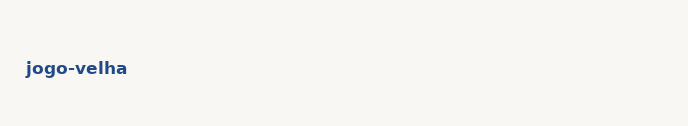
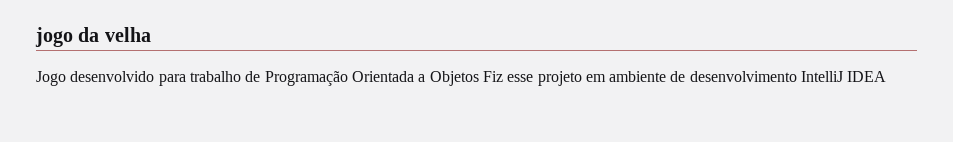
[25,61,127,78] jogo-velha -> [35,27,151,47] [36,71,887,86] jogo da velha // Jogo desenvolvido para trabalho de Programação Orientada a Objetos Fiz esse projeto em ambiente de desenvolvimento IntelliJ IDEA

